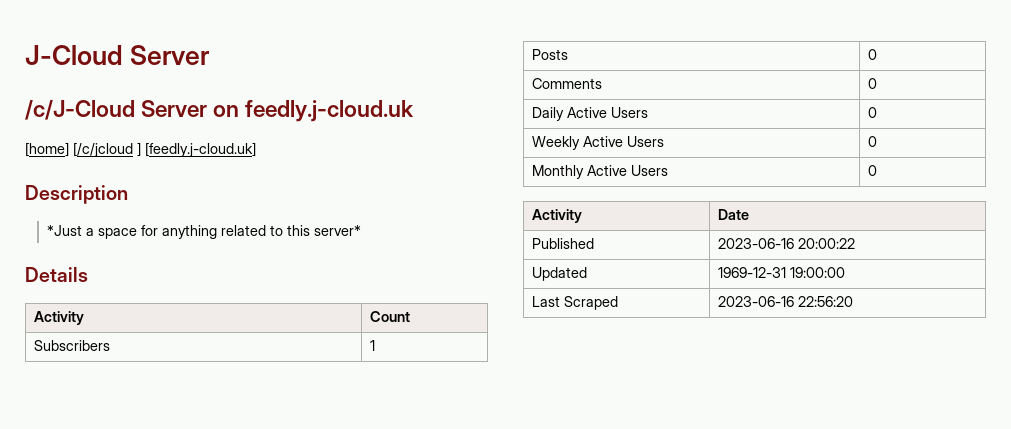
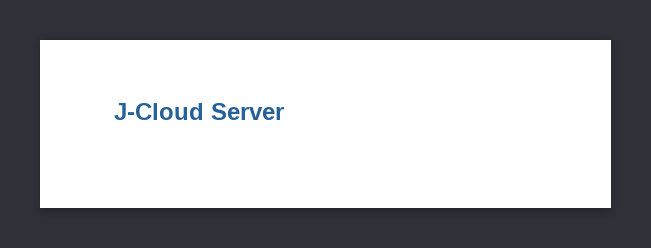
[25,100,415,122] [25,142,256,157] [25,185,128,204] [47,225,362,239] [25,267,88,282] [33,311,84,325] [369,311,410,322] [33,340,110,351] [369,340,375,351] [531,49,568,60] [867,49,877,60] [531,78,602,89] [867,78,877,89] [531,107,648,121] [867,107,877,118] [531,136,664,150] [867,136,877,147] [531,165,668,179] [867,165,877,176] [531,209,582,223] [717,209,749,220] [531,238,594,249] [717,238,855,249] [531,267,587,281] [717,267,845,278] [531,296,618,310] [717,296,853,307] // /c/J-Cloud Server on feedly.j-cloud.uk // [home] [/c/jcloud ] [feedly.j-cloud.uk] // Description // *Just a space for anything related to this server* // Details // Activity | Count // Subscribers | 1 // Posts | 0 // Comments | 0 // Daily Active Users | 0 // Weekly Active Users | 0 // Monthly Active Users | 0 // Activity | Date // Published | 2023-06-16 20:00:22 // Updated | 1969-12-31 19:00:00 // Last Scraped | 2023-06-16 22:56:20 -> (284, 111) none

